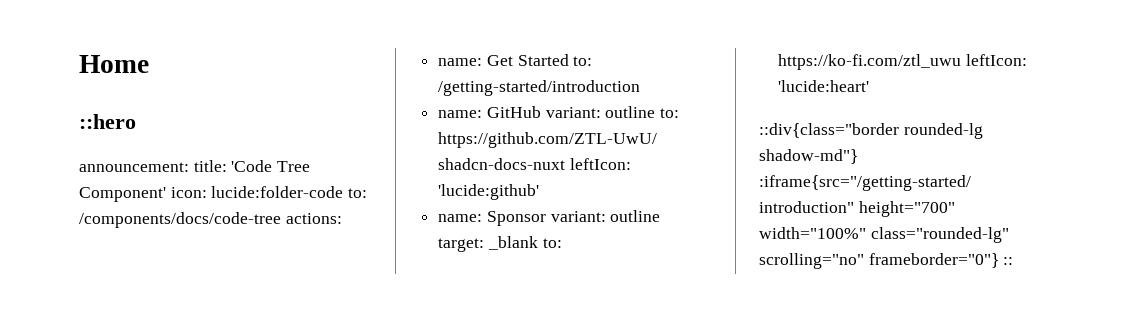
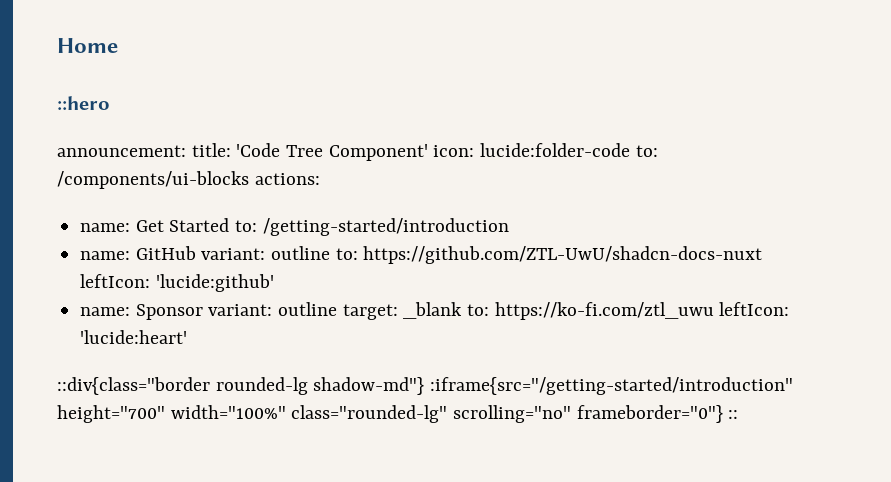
[79,212,281,228] /components/docs/code-tree -> [57,171,249,189] /components/ui-blocks

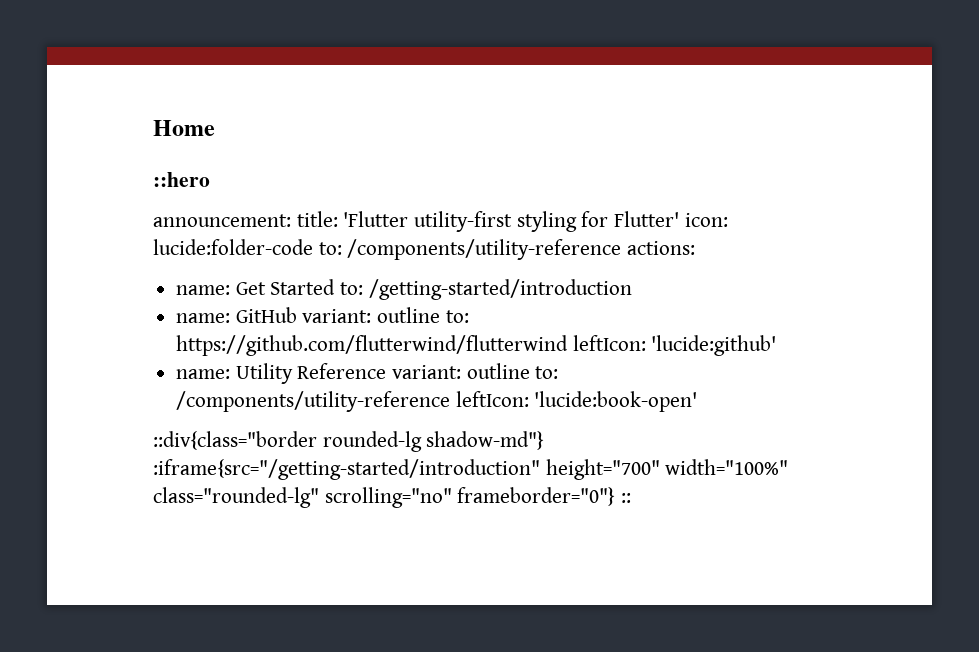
[236,143,428,161] 'Code Tree Component' -> [343,211,680,232] 'Flutter utility-first styling for Flutter'
[57,171,249,189] /components/ui-blocks -> [347,239,622,260] /components/utility-reference
[363,246,763,264] https://github.com/ZTL-UwU/shadcn-docs-nuxt -> [176,335,569,356] https://github.com/flutterwind/flutterwind
[135,302,790,320] [80,330,188,344] Sponsor variant: outline target: _blank to: https://ko-fi.com/ztl_uwu leftIcon: 'lucide:heart' -> [235,363,559,384] [176,391,698,412] Utility Reference variant: outline to: /components/utility-reference leftIcon: 'lucide:book-open'

